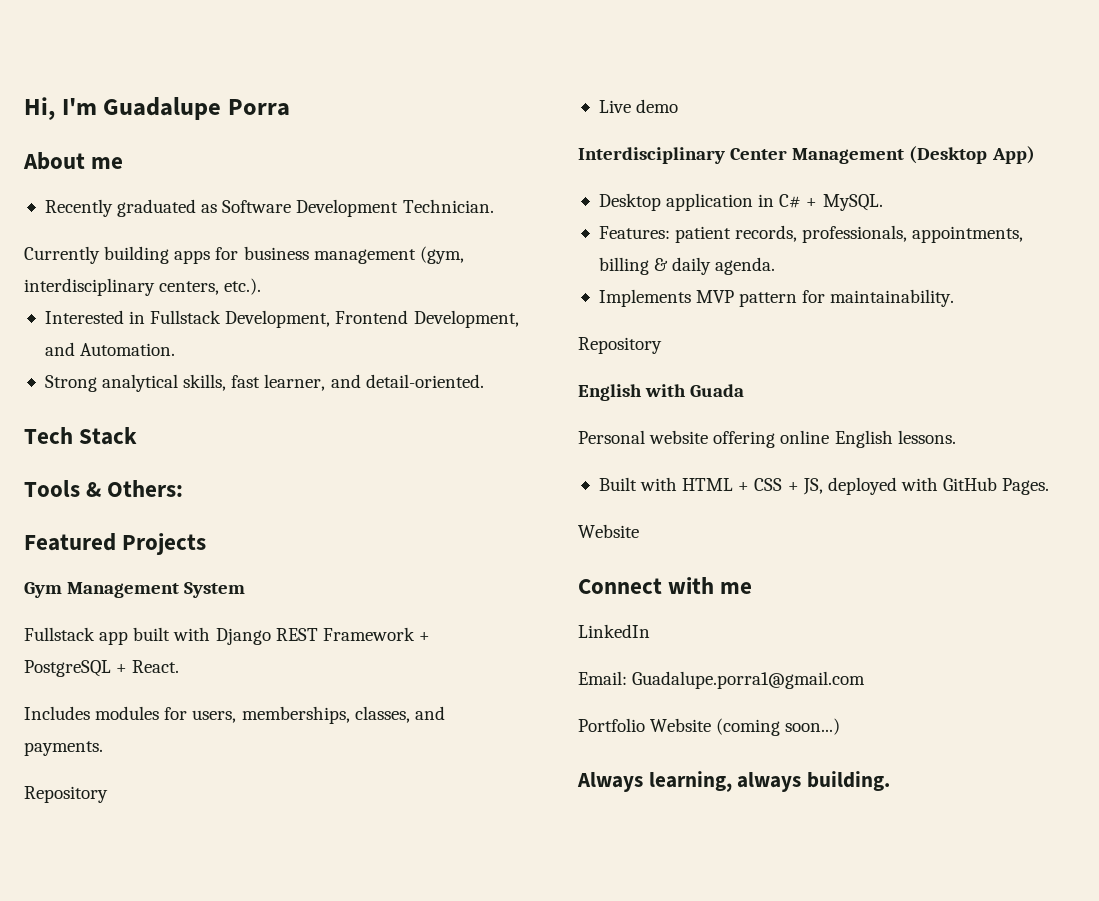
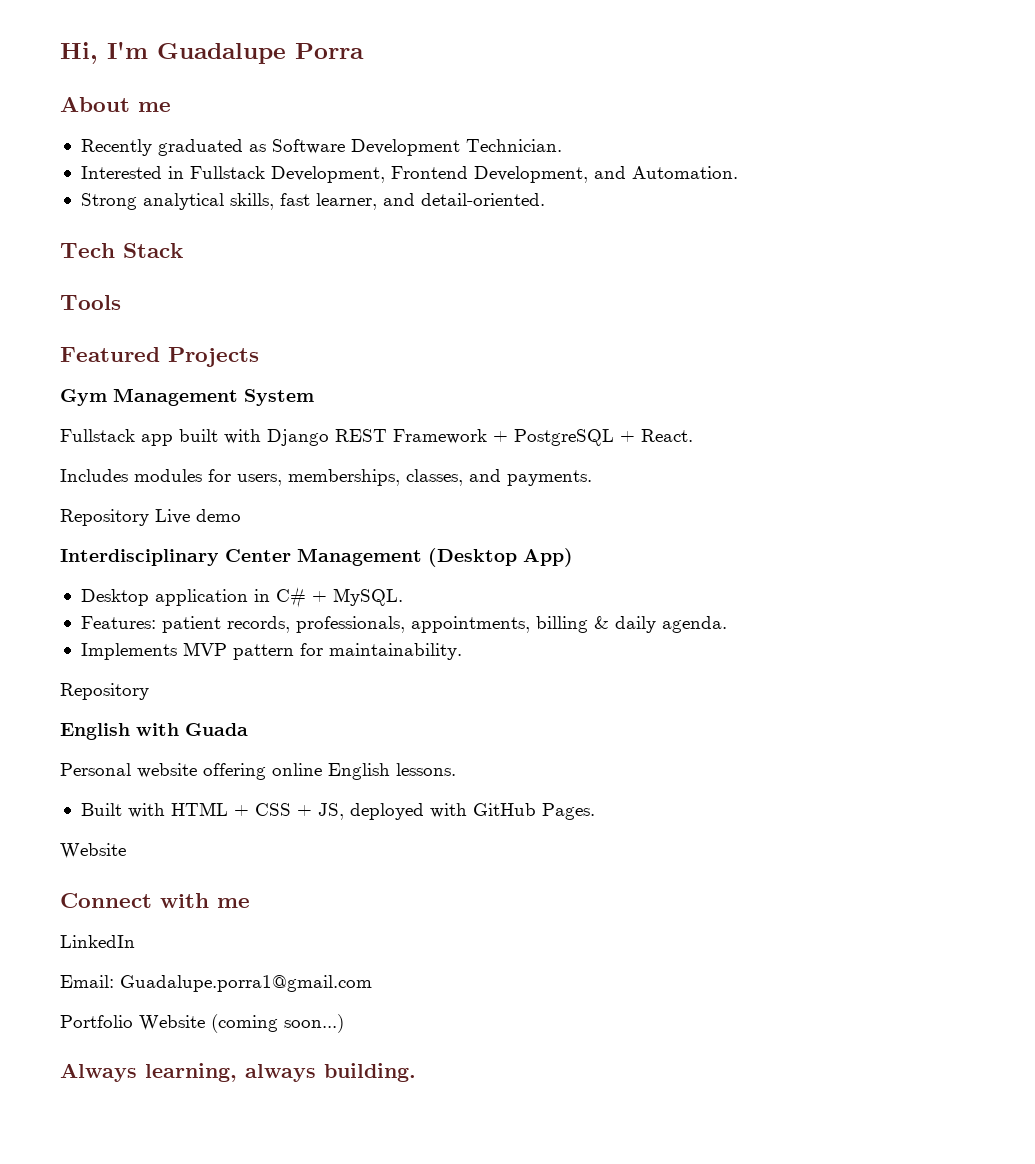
[24,246,464,264] [24,278,262,296] // Currently building apps for business management (gym, interdisciplinary centers, etc.). -> (562, 145) none
[86,480,184,497] & Others: -> (121, 302) none
(108, 794) // -> (149, 517) none

